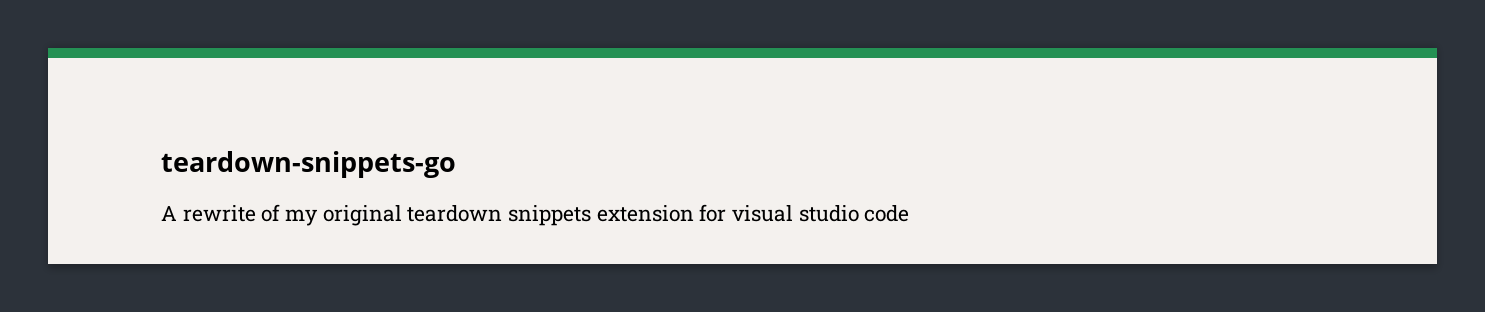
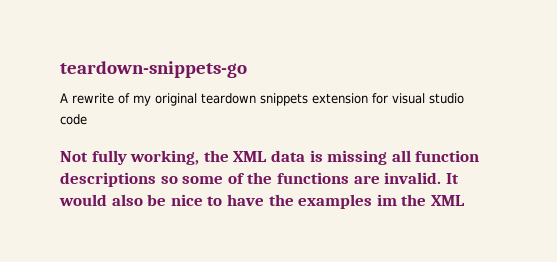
(910, 213) none -> [60,150,480,165] [60,172,459,187] [59,194,465,209] // Not fully working, the XML data is missing all function descriptions so some of the functions are invalid. It would also be nice to have the examples im the XML

